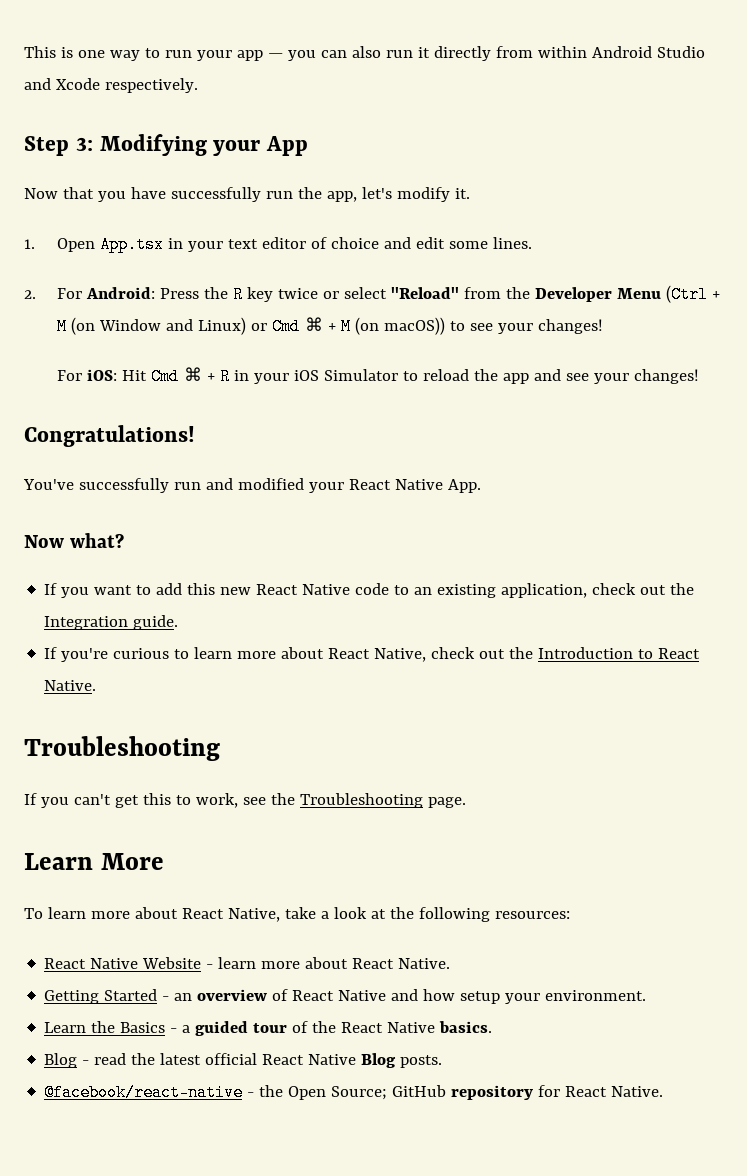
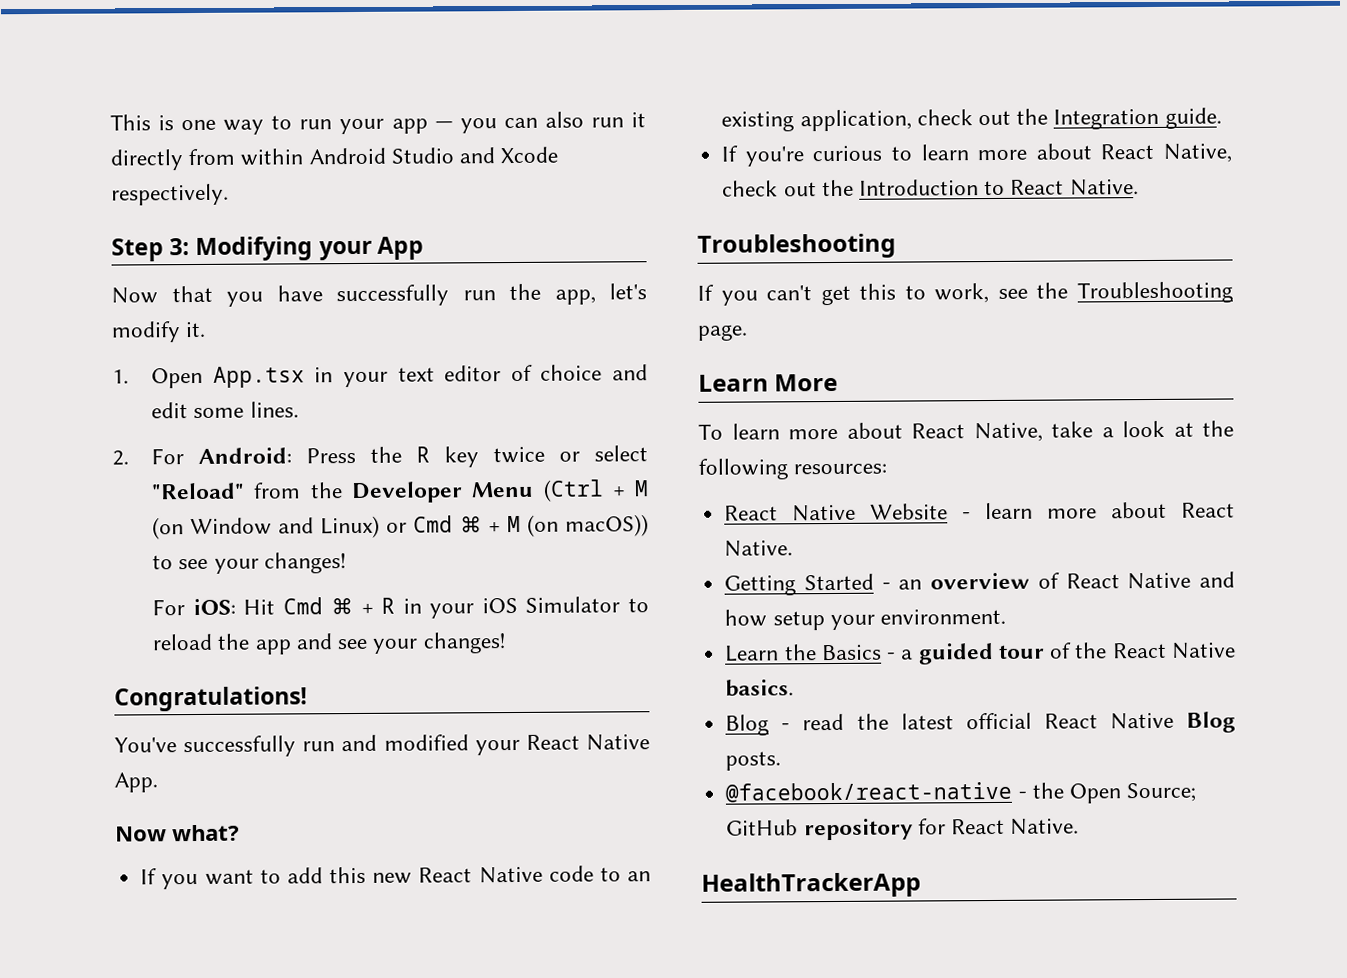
(664, 1091) none -> [701,872,921,898] // HealthTrackerApp

